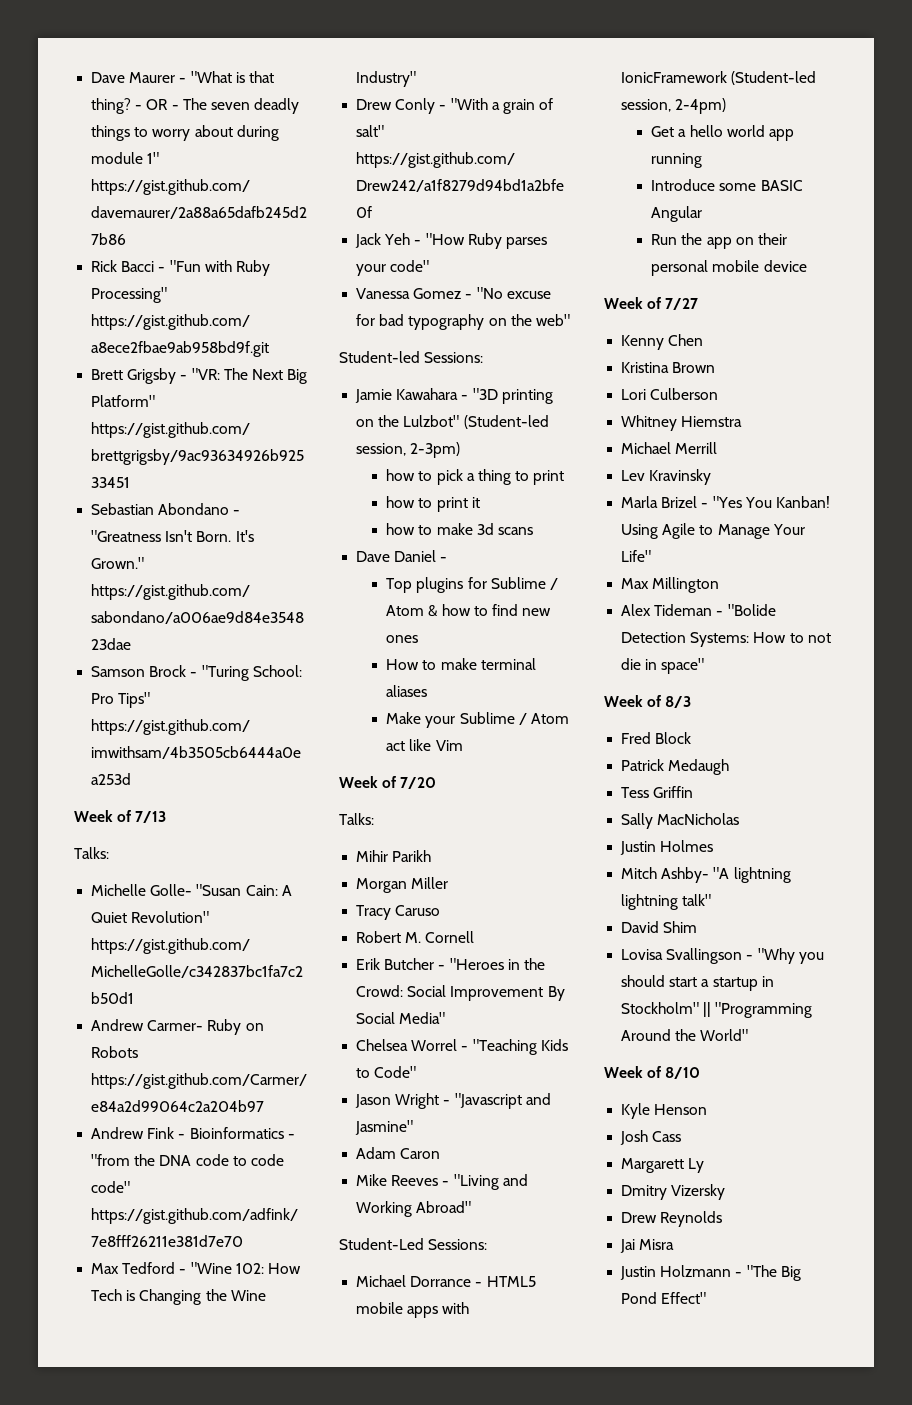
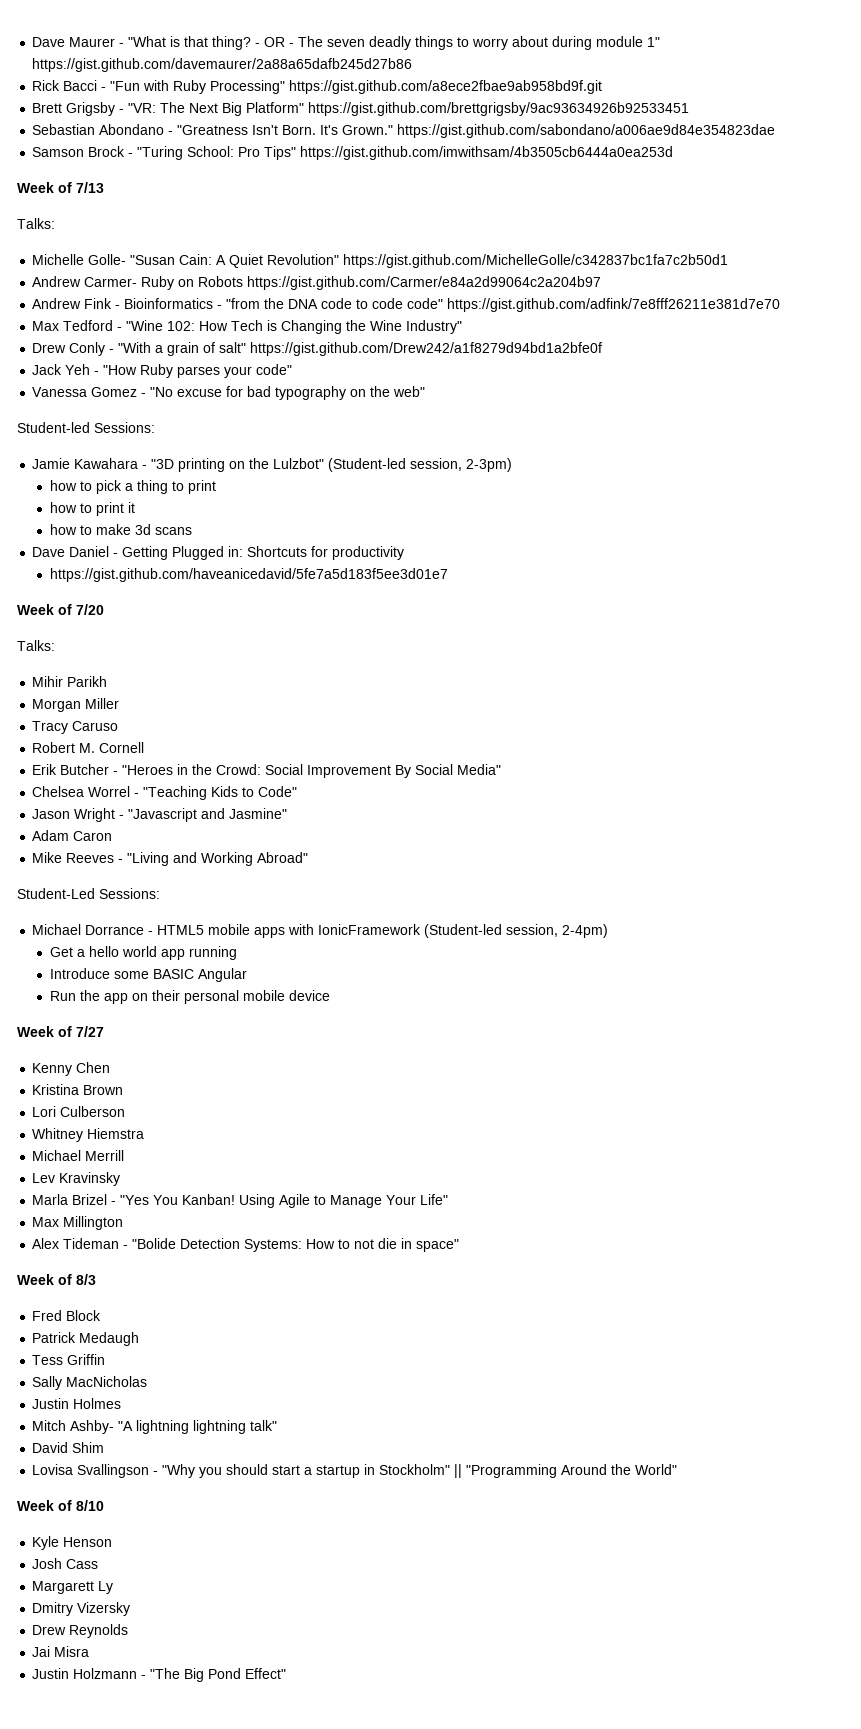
[386,577,558,593] [386,604,552,617] [386,635,419,643] [386,658,536,670] [386,685,428,697] [386,712,569,728] [386,739,463,751] // Top plugins for Sublime / Atom & how to find new ones // How to make terminal aliases // Make your Sublime / Atom act like Vim -> [122,546,405,560] [49,568,448,582] Getting Plugged in: Shortcuts for productivity // https://gist.github.com/haveanicedavid/5fe7a5d183f5ee3d01e7

